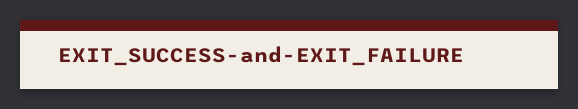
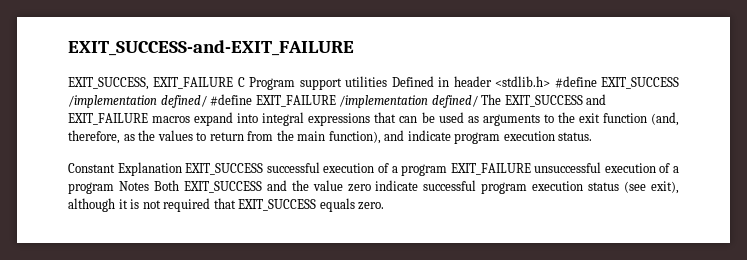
(464, 56) none -> [68,76,679,90] [68,94,607,108] [68,112,679,126] [68,130,593,144] [68,162,680,176] [68,180,680,194] [68,198,385,212] // EXIT_SUCCESS, EXIT_FAILURE C Program support utilities Defined in header <stdlib.h> #define EXIT_SUCCESS /implementation defined/ #define EXIT_FAILURE /implementation defined/ The EXIT_SUCCESS and EXIT_FAILURE macros expand into integral expressions that can be used as arguments to the exit function (and, therefore, as the values to return from the main function), and indicate program execution status. // Constant Explanation EXIT_SUCCESS successful execution of a program EXIT_FAILURE unsuccessful execution of a program Notes Both EXIT_SUCCESS and the value zero indicate successful program execution status (see exit), although it is not required that EXIT_SUCCESS equals zero.

